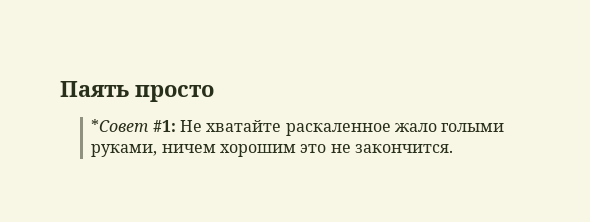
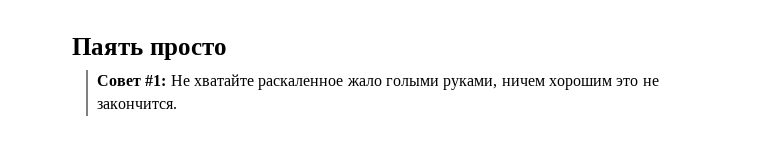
[91,119,150,132] *Совет -> [97,75,142,86] Совет

